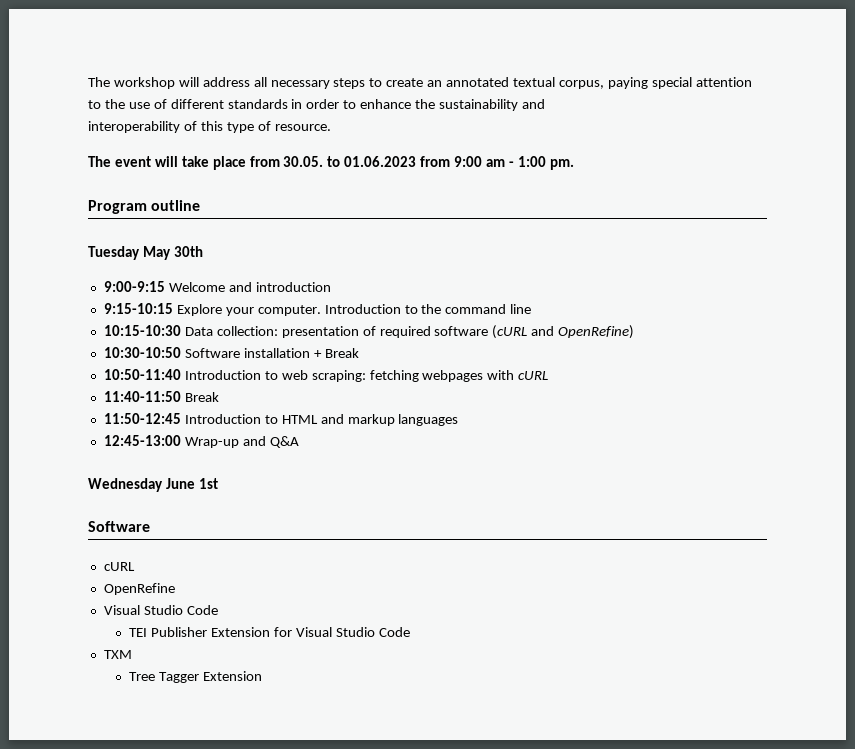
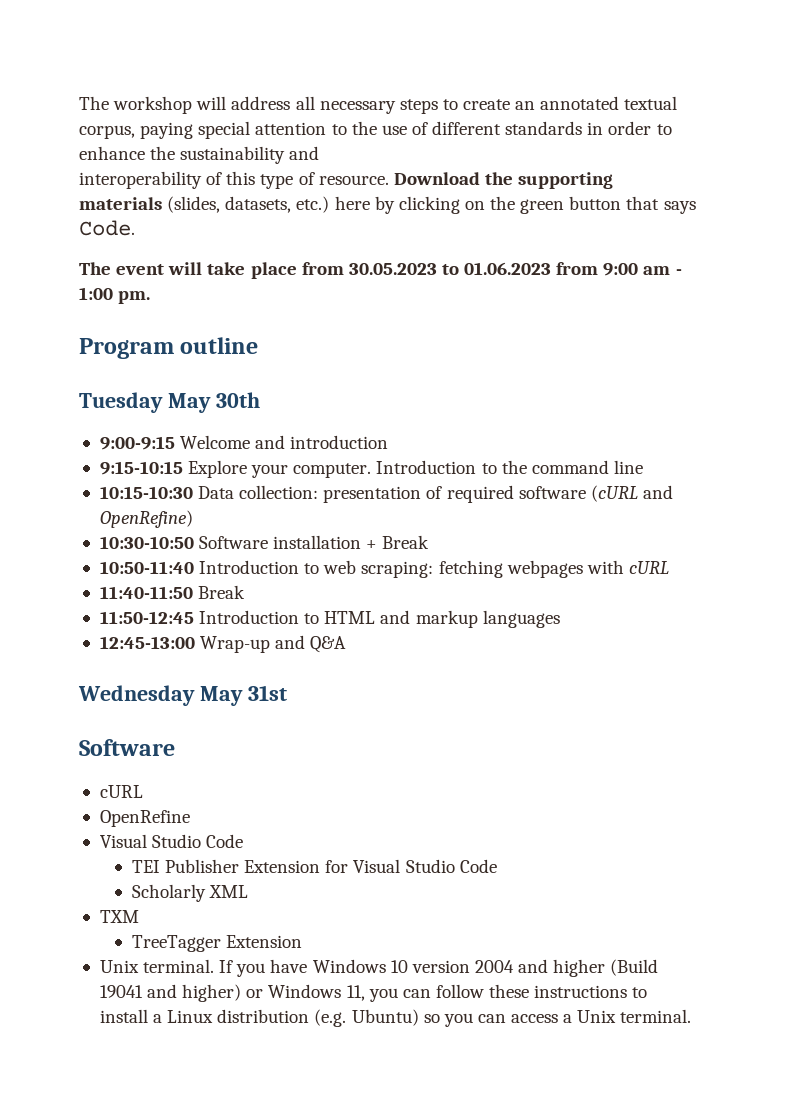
(331, 127) none -> [393,172,614,189] [79,196,696,214] [79,220,135,236] Download the supporting materials (slides, datasets, etc.) here by clicking on the green button that says Code.
[283,156,324,167] 30.05. -> [348,263,437,275] 30.05.2023
[166,478,219,489] June 1st -> [199,685,287,706] May 31st
(410, 632) none -> [131,884,249,902] // Scholarly XML
[129,671,262,683] Tree Tagger Extension -> [131,935,303,952] [99,959,659,977] [99,984,648,1002] [99,1009,692,1027] TreeTagger Extension // Unix terminal. If you have Windows 10 version 2004 and higher (Build 19041 and higher) or Windows 11, you can follow these instructions to install a Linux distribution (e.g. Ubuntu) so you can access a Unix terminal.

